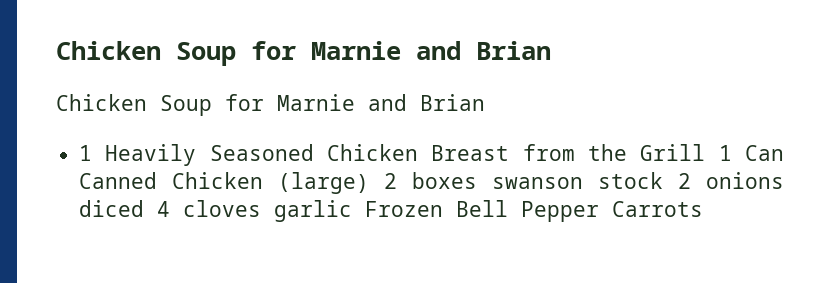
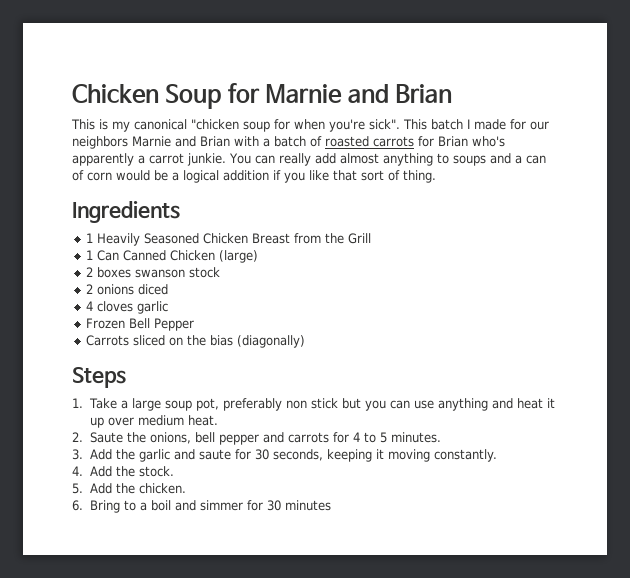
[56,41,551,66] [56,94,485,116] Chicken Soup for Marnie and Brian // Chicken Soup for Marnie and Brian -> [72,83,453,109] [71,119,549,132] [72,136,505,149] [72,153,546,166] [72,170,436,183] [72,201,180,223] Chicken Soup for Marnie and Brian // This is my canonical "chicken soup for when you're sick". This batch I made for our neighbors Marnie and Brian with a batch of roasted carrots for Brian who's apparently a carrot junkie. You can really add almost anything to soups and a can of corn would be a logical addition if you like that sort of thing. // Ingredients
(706, 152) none -> (372, 238) //
(370, 183) none -> (259, 256) //
(664, 180) none -> (221, 272) //
(145, 208) none -> (169, 289) //
(353, 211) none -> (169, 307) //
[612,201,704,217] Carrots -> [86,335,306,348] [72,367,126,388] [72,398,556,411] [89,415,218,428] [72,432,441,445] [72,449,498,462] [72,466,174,477] [72,483,186,494] [72,500,331,513] // Carrots sliced on the bias (diagonally) // Steps // 1. Take a large soup pot, preferably non stick but you can use anything and heat it up over medium heat. // 2. Saute the onions, bell pepper and carrots for 4 to 5 minutes. // 3. Add the garlic and saute for 30 seconds, keeping it moving constantly. // 4. Add the stock. // 5. Add the chicken. // 6. Bring to a boil and simmer for 30 minutes

